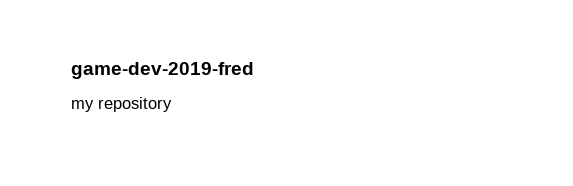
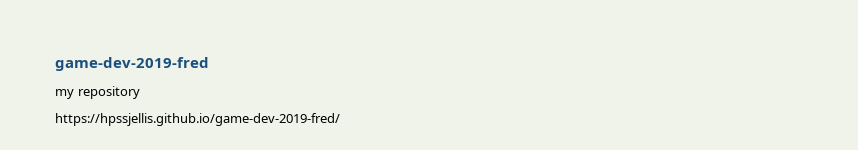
(172, 104) none -> [55,113,340,126] // https://hpssjellis.github.io/game-dev-2019-fred/

